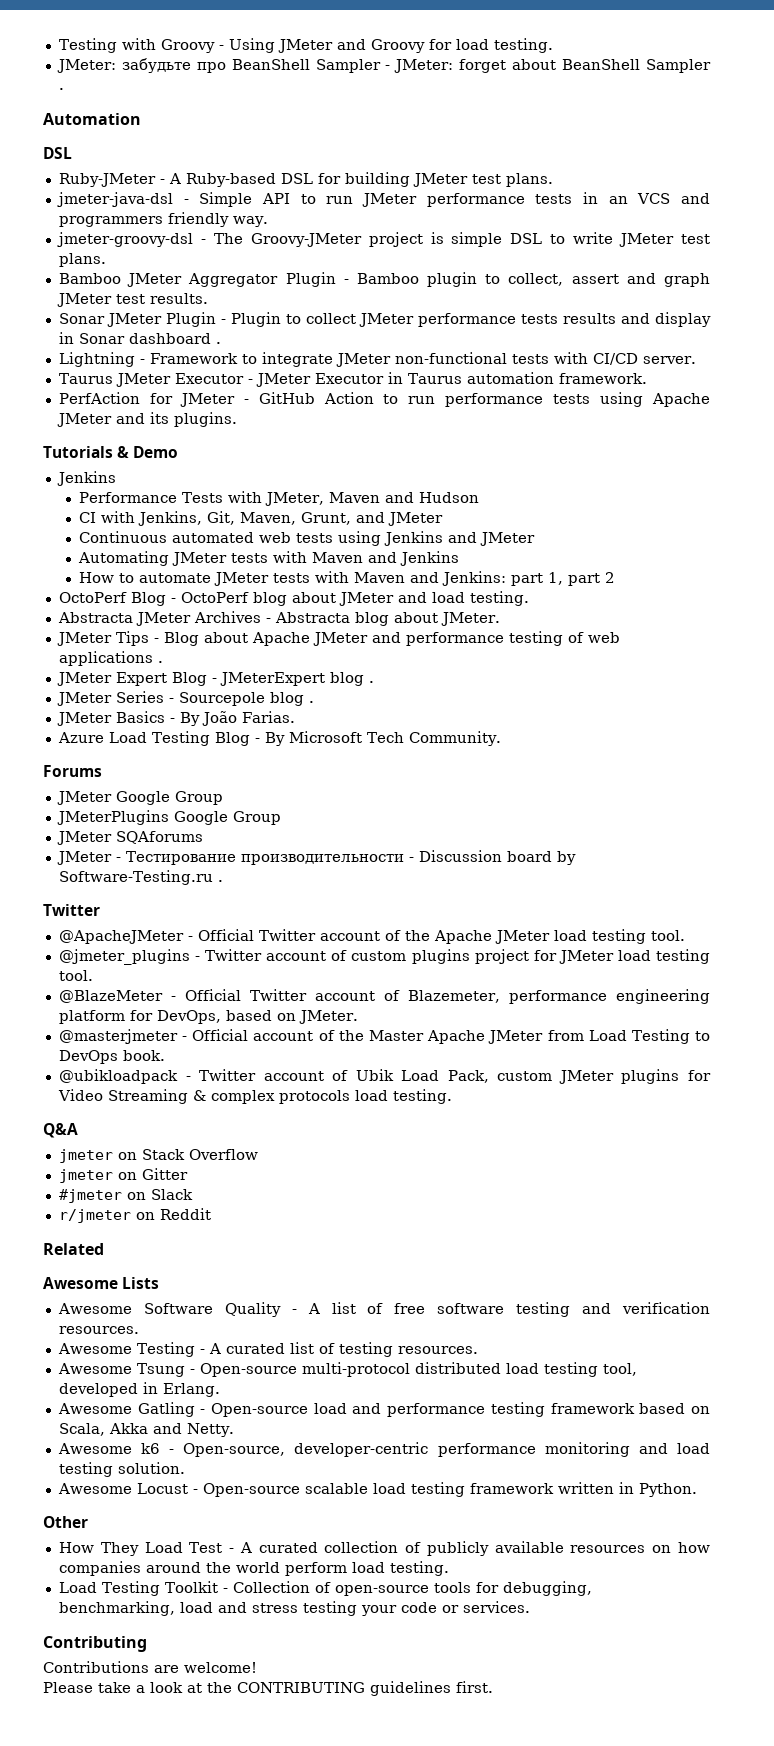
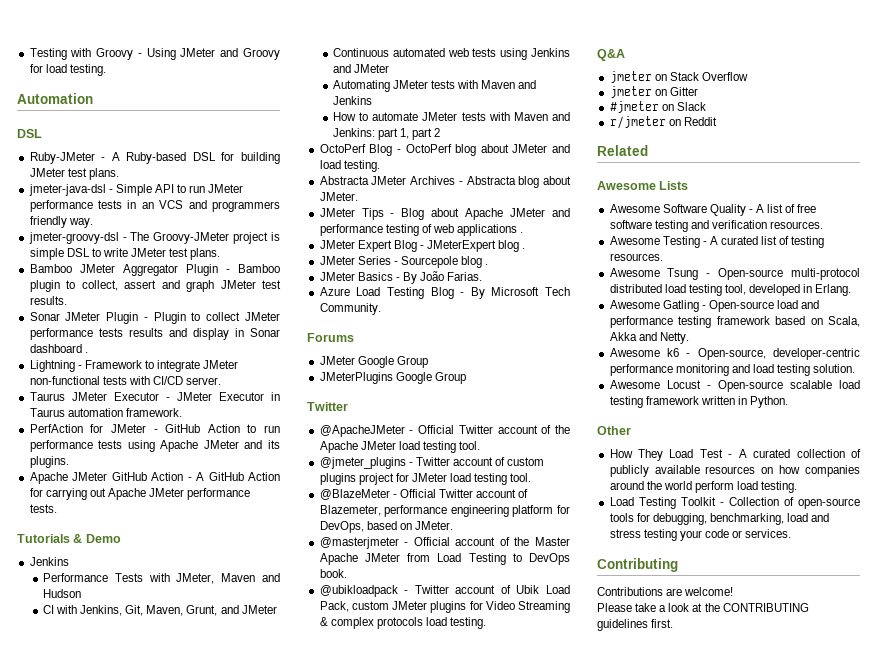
[56,58,711,73] [58,88,64,90] // JMeter: забудьте про BeanShell Sampler - JMeter: forget about BeanShell Sampler . -> (106, 70) none
(237, 419) none -> [29,472,280,484] [29,488,251,500] [29,504,57,513] // Apache JMeter GitHub Action - A GitHub Action for carrying out Apache JMeter performance tests.
[56,831,203,845] [56,850,576,865] [58,870,223,885] // JMeter SQAforums // JMeter - Тестирование производительности - Discussion board by Software-Testing.ru . -> (466, 378) none

